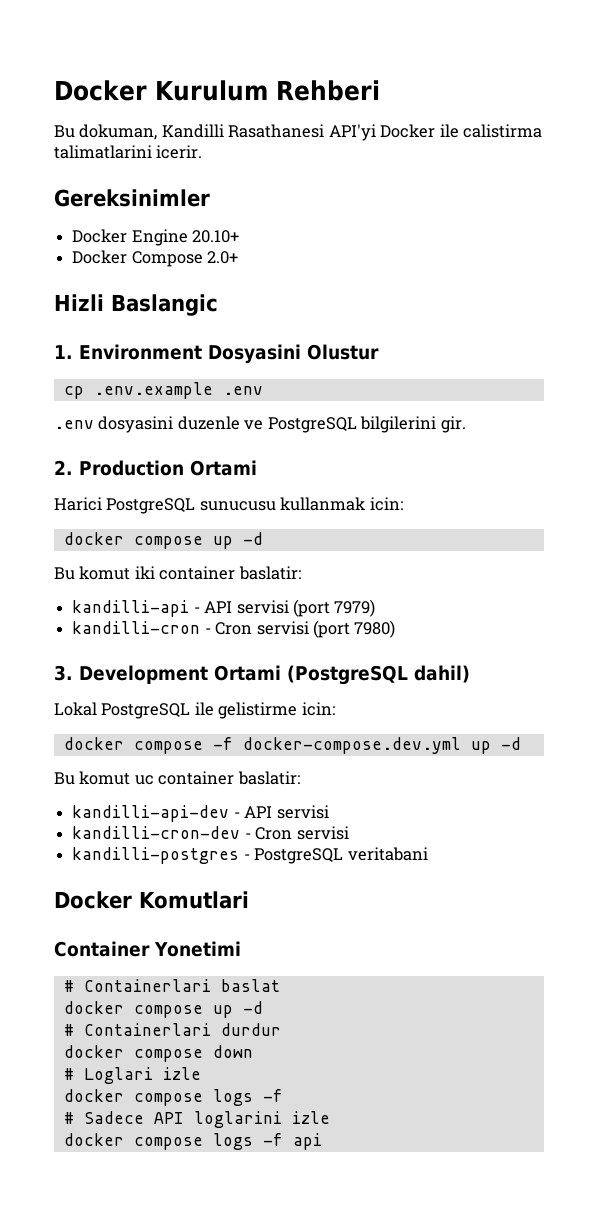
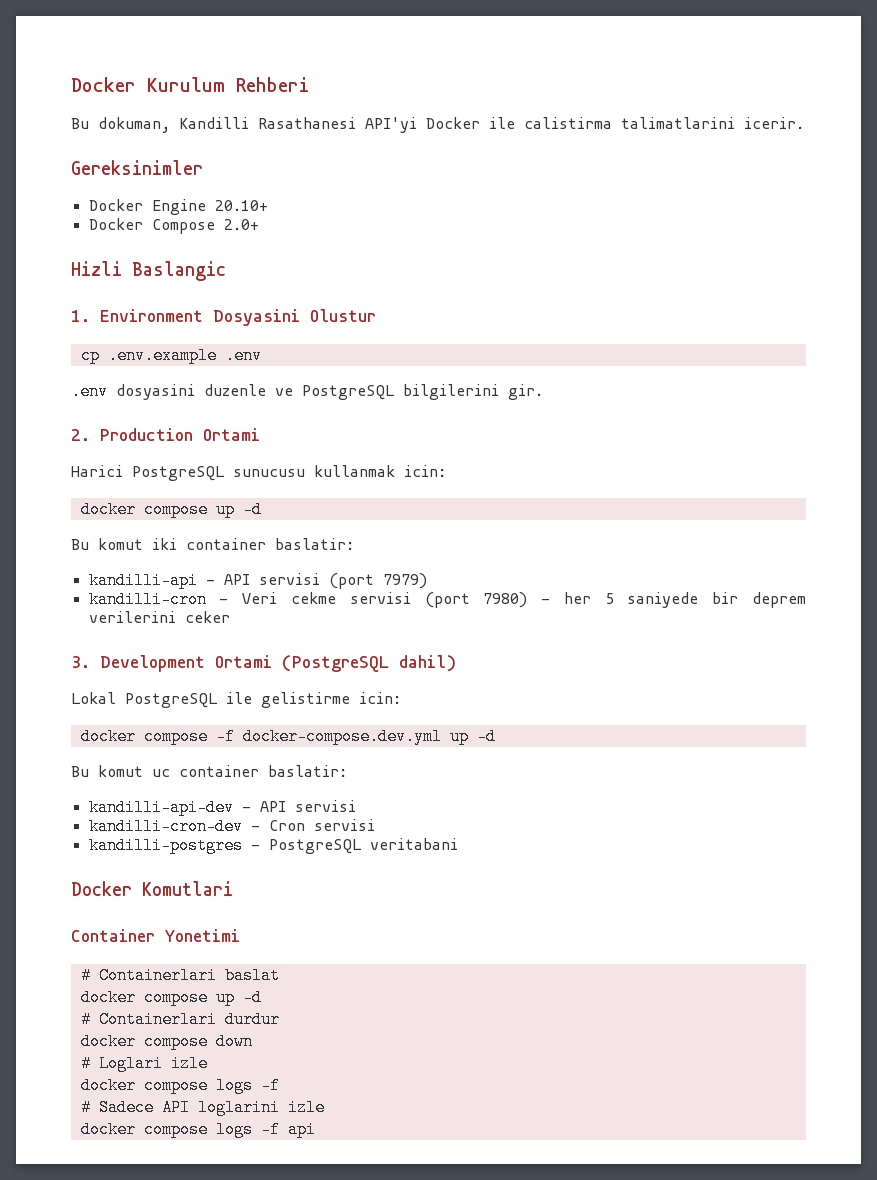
[215,622,253,635] Cron -> [242,592,336,604] Veri cekme
(396, 629) none -> [541,592,806,608] [88,611,230,623] - her 5 saniyede bir deprem verilerini ceker

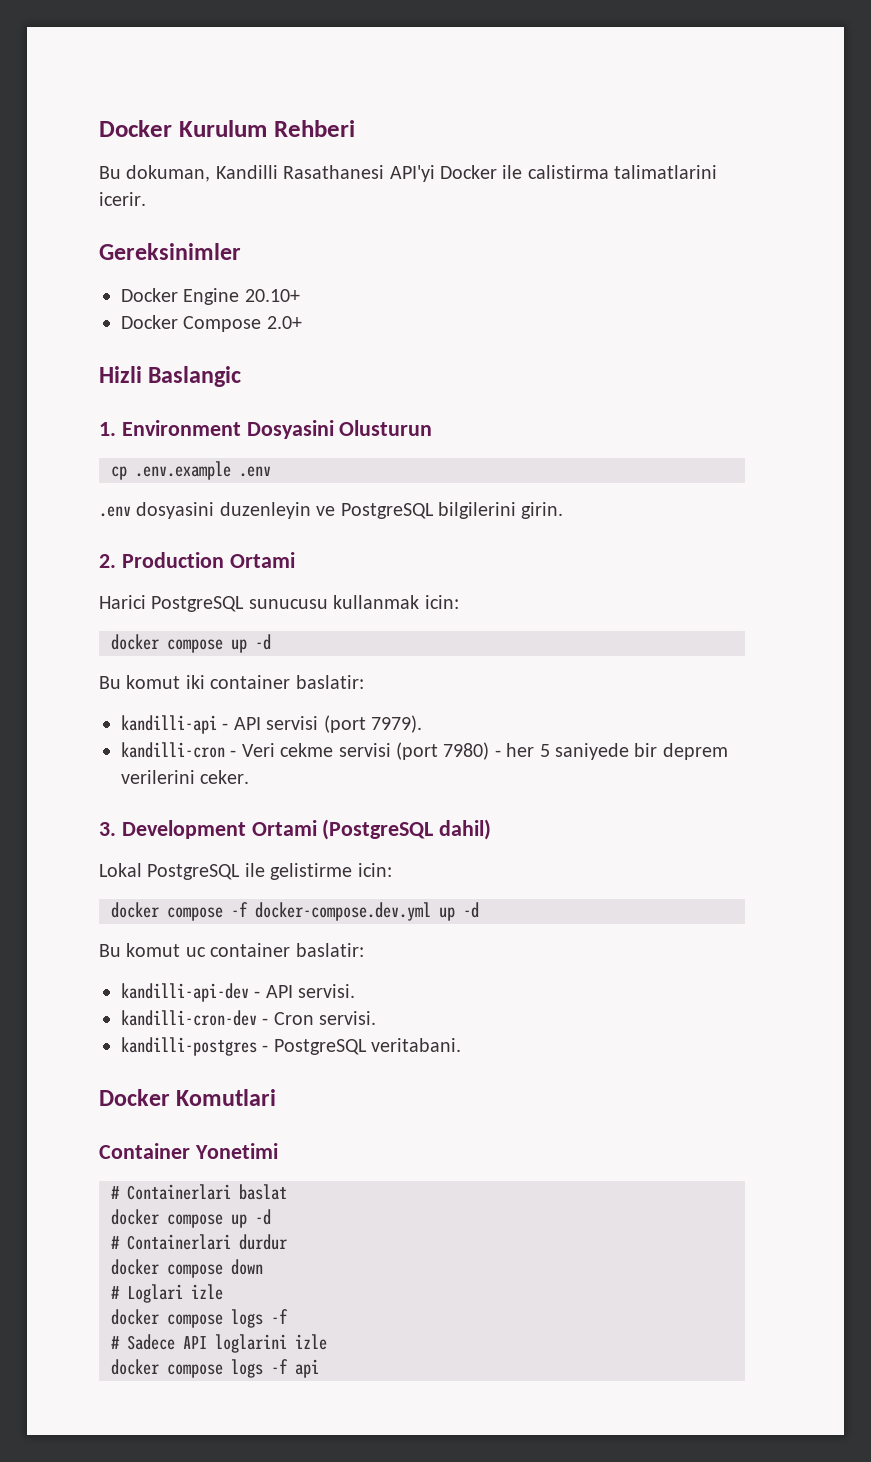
[310,309,376,322] Olustur -> [339,420,433,436] Olusturun
[204,384,266,396] duzenle -> [219,502,311,519] duzenleyin
[508,384,543,400] gir. -> [521,502,564,519] girin.
[382,573,427,589] 7979) -> [371,715,422,733] 7979).
[184,611,230,623] ceker -> [200,770,250,784] ceker.
[294,800,356,812] servisi -> [298,984,356,998] servisi.
[313,819,375,831] servisi -> [319,1011,377,1025] servisi.
[369,838,458,850] veritabani -> [371,1038,462,1052] veritabani.

